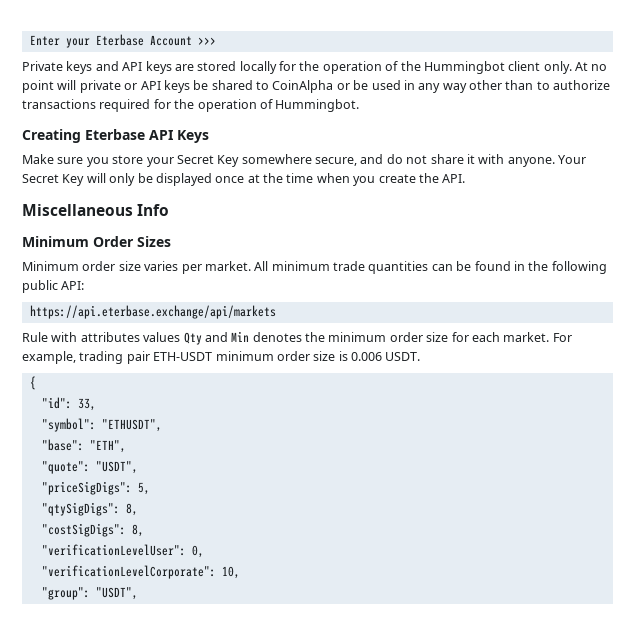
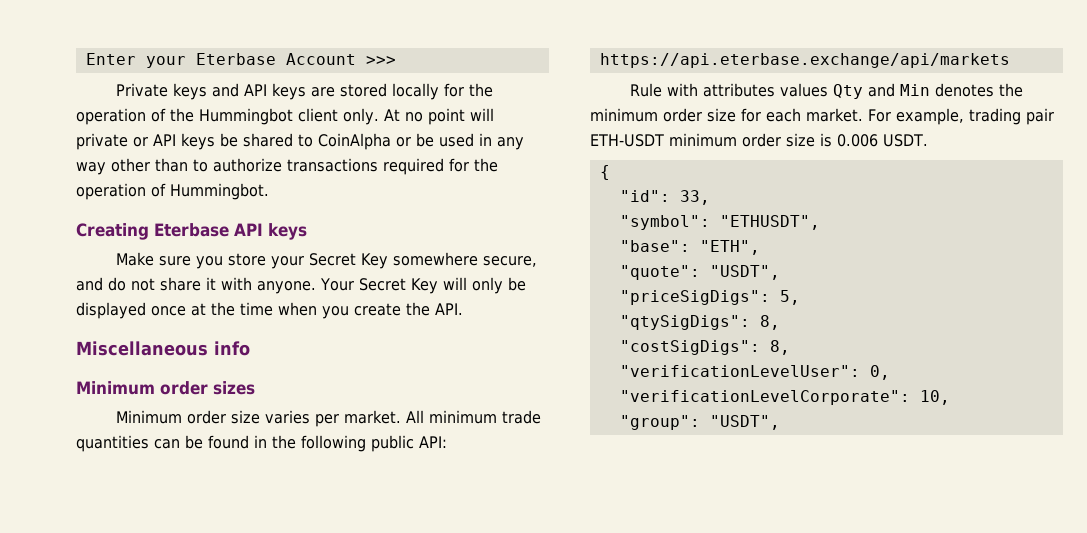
[177,130,209,143] Keys -> [268,223,307,240] keys
[137,204,170,216] [22,236,171,247] Info // Minimum Order Sizes -> [214,341,250,356] [76,381,255,395] info // Minimum order sizes

